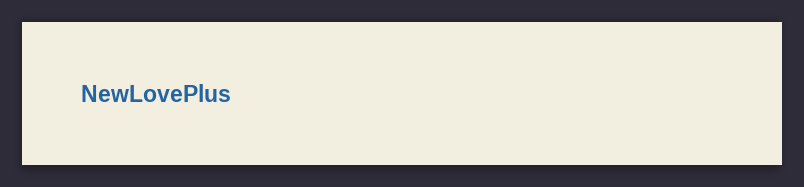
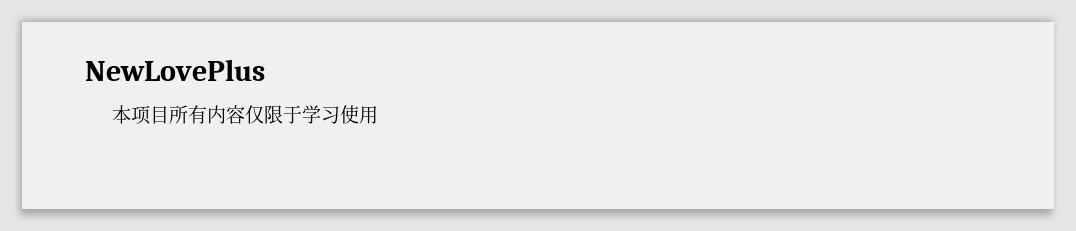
(231, 93) none -> [112,105,379,125] // 本项目所有内容仅限于学习使用

